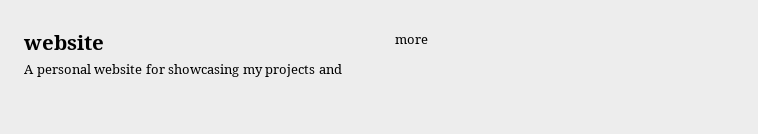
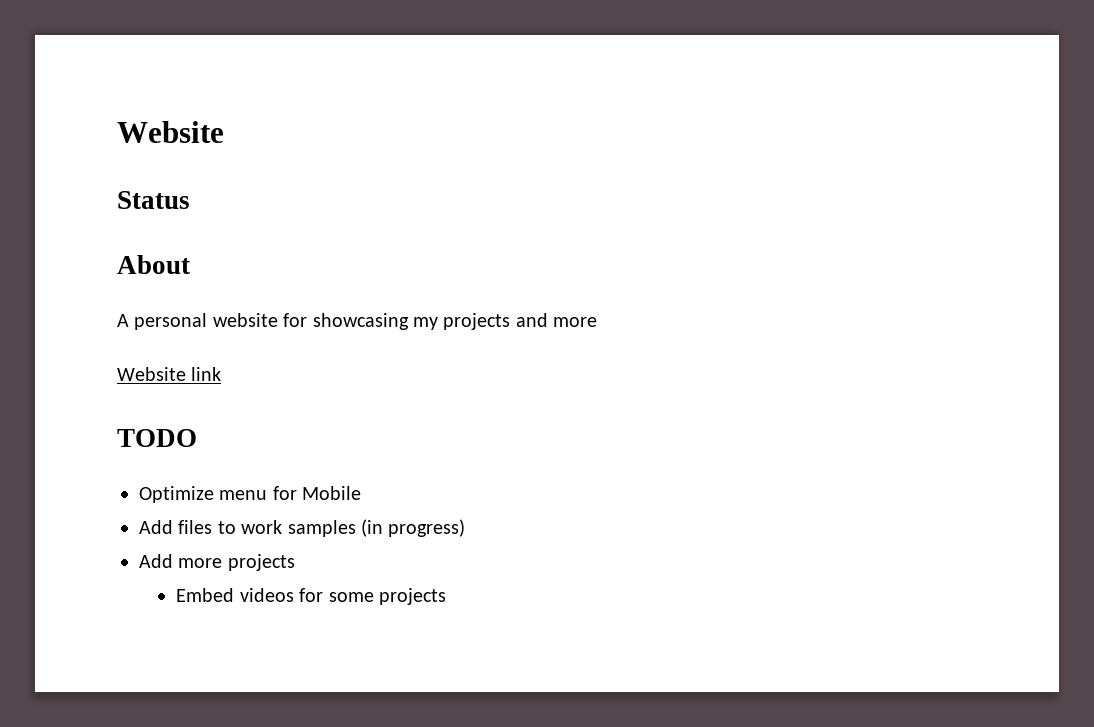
[23,35,104,50] website -> [117,121,224,143] [117,191,190,209] [117,255,190,274] Website // Status // About
(428, 40) none -> [117,367,222,381] [117,429,197,447] [139,486,362,503] [139,519,466,537] [139,554,295,571] [176,588,446,605] // Website link // TODO // Optimize menu for Mobile // Add files to work samples (in progress) // Add more projects // Embed videos for some projects

